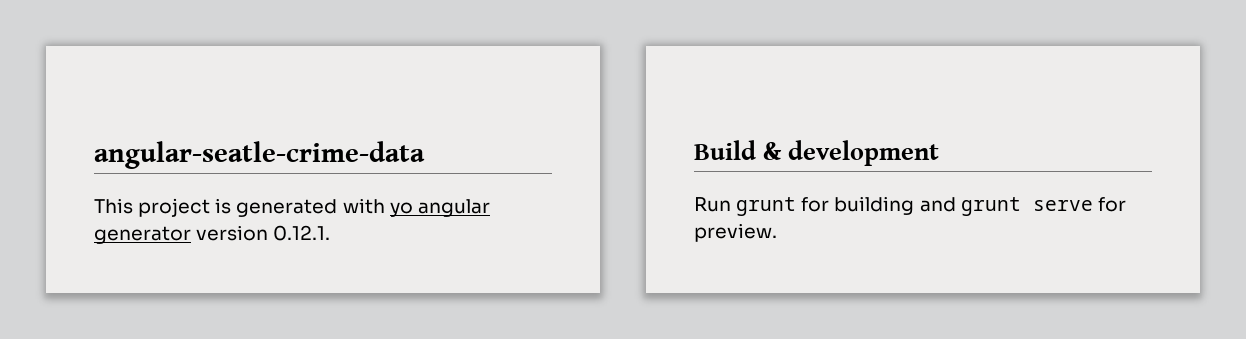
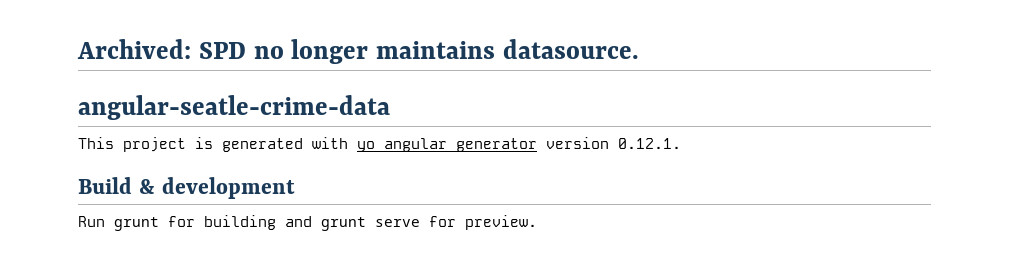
(94, 155) none -> [77,39,640,64] Archived: SPD no longer maintains datasource. //

